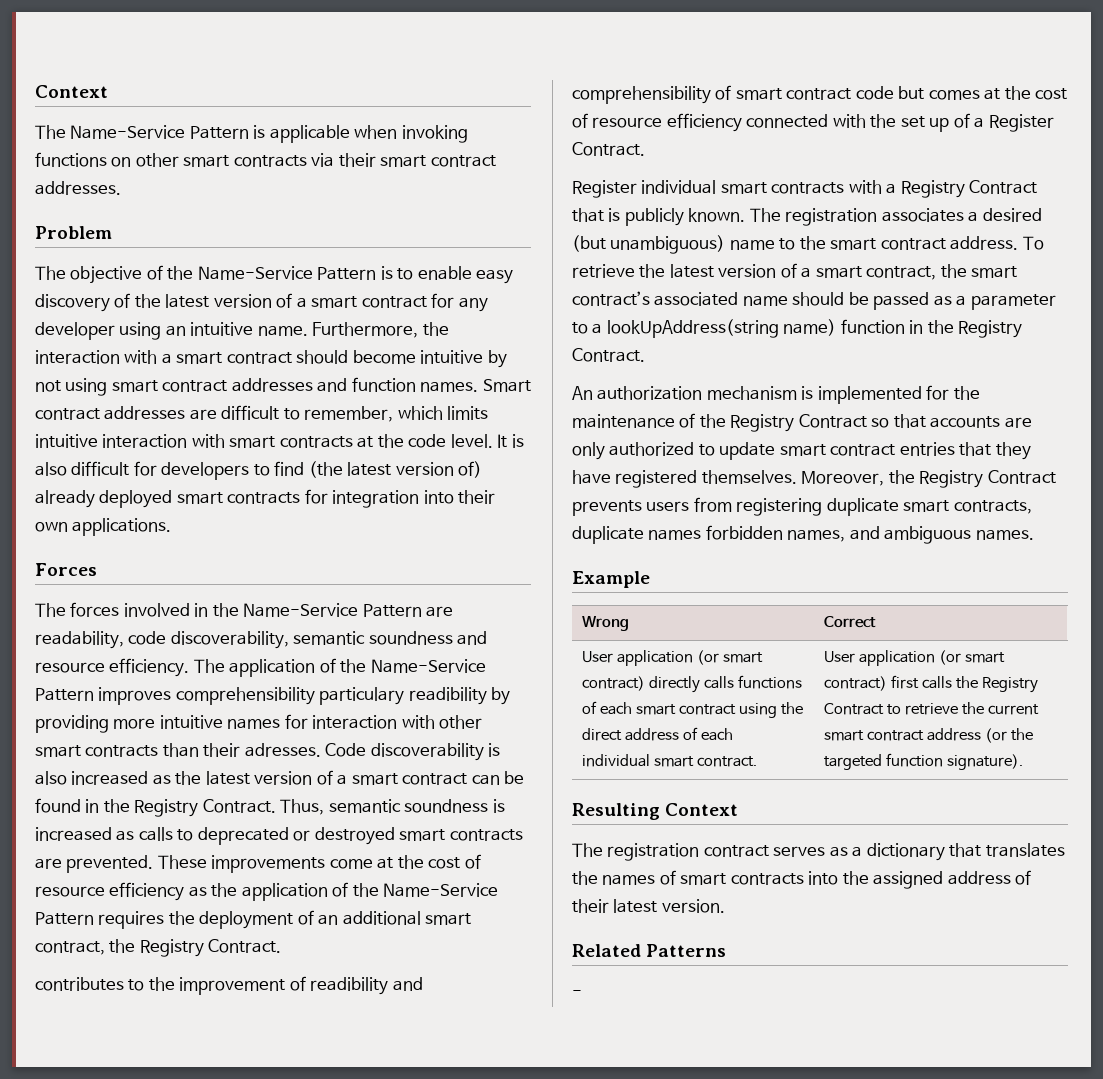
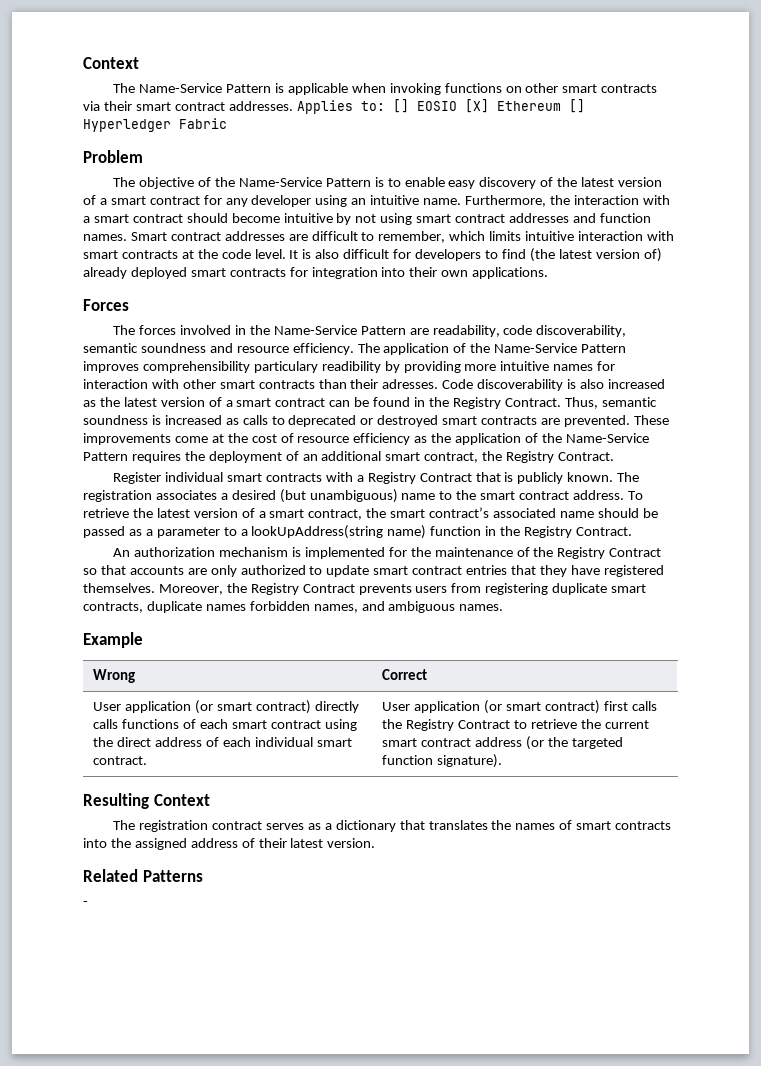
(121, 188) none -> [296,99,585,114] [83,118,227,132] Applies to: [] EOSIO [X] Ethereum [] Hyperledger Fabric
[35,976,423,995] [572,85,1068,104] [572,113,1054,132] [572,142,645,156] // contributes to the improvement of readibility and comprehensibility of smart contract code but comes at the cost of resource efficiency connected with the set up of a Register Contract. -> (615, 456) none

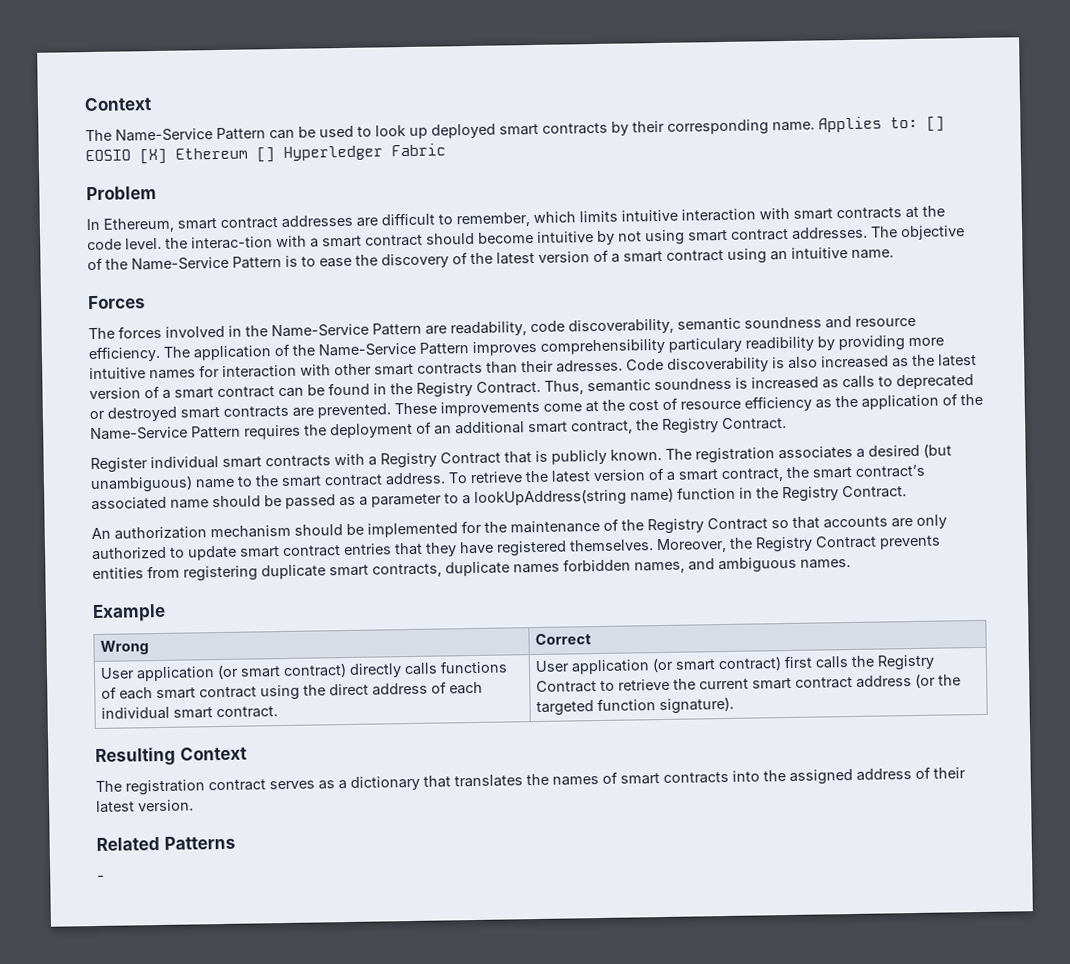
[274,83,658,95] [83,101,293,111] is applicable when invoking functions on other smart contracts via their smart contract addresses. -> [269,119,815,140] can be used to look up deployed smart contracts by their corresponding name.
[113,177,663,189] [83,195,670,207] [83,213,651,225] [83,232,167,241] The objective of the Name-Service Pattern is to enable easy discovery of the latest version of a smart contract for any developer using an intuitive name. Furthermore, the interaction with a smart contract should become intuitive by not using smart contract addresses and function names. Smart -> [86,217,217,233] In Ethereum, smart
[289,248,662,262] [83,267,549,279] It is also difficult for developers to find (the latest version of) already deployed smart contracts for integration into their own applications. -> [165,225,965,250] [87,247,894,271] the interac-tion with a smart contract should become intuitive by not using smart contract addresses. The objective of the Name-Service Pattern is to ease the discovery of the latest version of a smart contract using an intuitive name.
[291,547,301,557] is -> [294,523,364,536] should be
[415,586,448,593] users -> [92,567,144,580] entities

